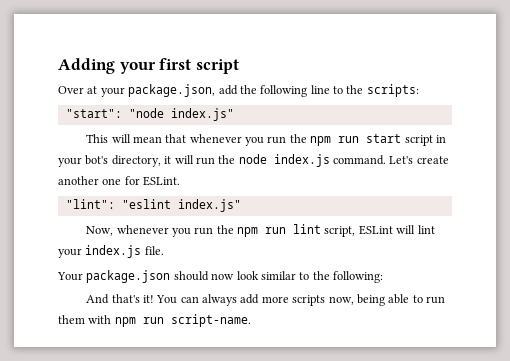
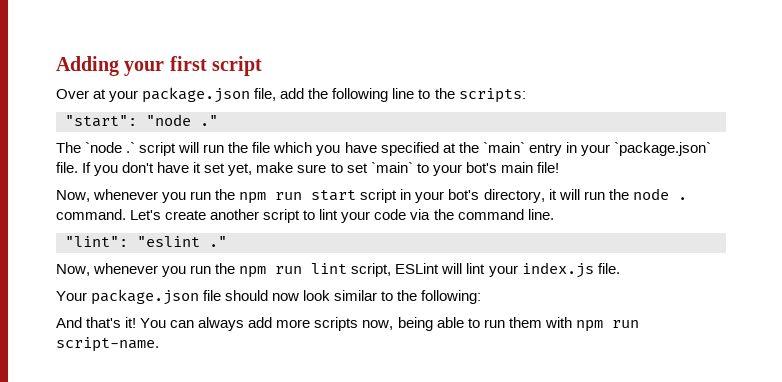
[128,84,216,97] package.json, -> [142,87,277,103] package.json file,
[170,108,234,121] [86,134,187,143] index.js" // This will mean that -> [200,115,218,126] [56,142,711,156] [56,162,559,176] [56,190,90,202] ." // The `node .` script will run the file which you have specified at the `main` entry in your `package.json` file. If you don't have it set yet, make sure to set `main` to your bot's main file! // Now,
[273,154,330,167] index.js -> [677,197,687,200] .
[102,176,181,186] one for ESLint. -> [263,209,554,223] script to lint your code via the command line.
[177,199,241,212] index.js" -> [209,236,227,247] ."
(171, 276) none -> [203,290,222,301] file

